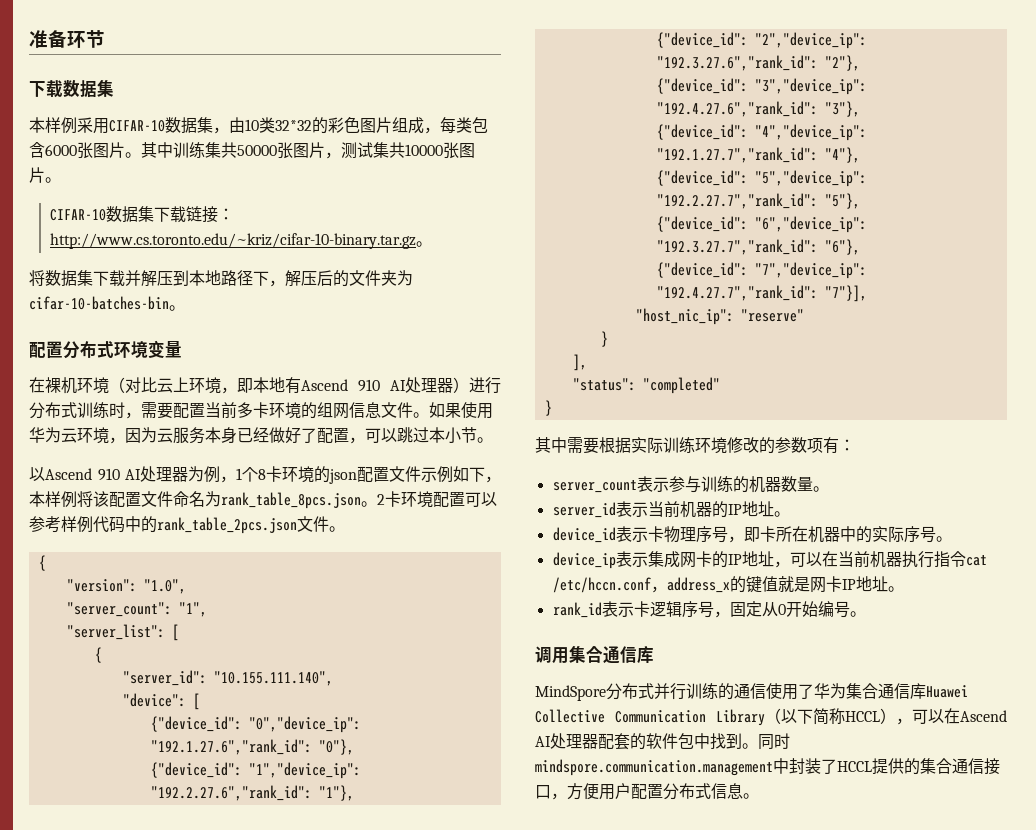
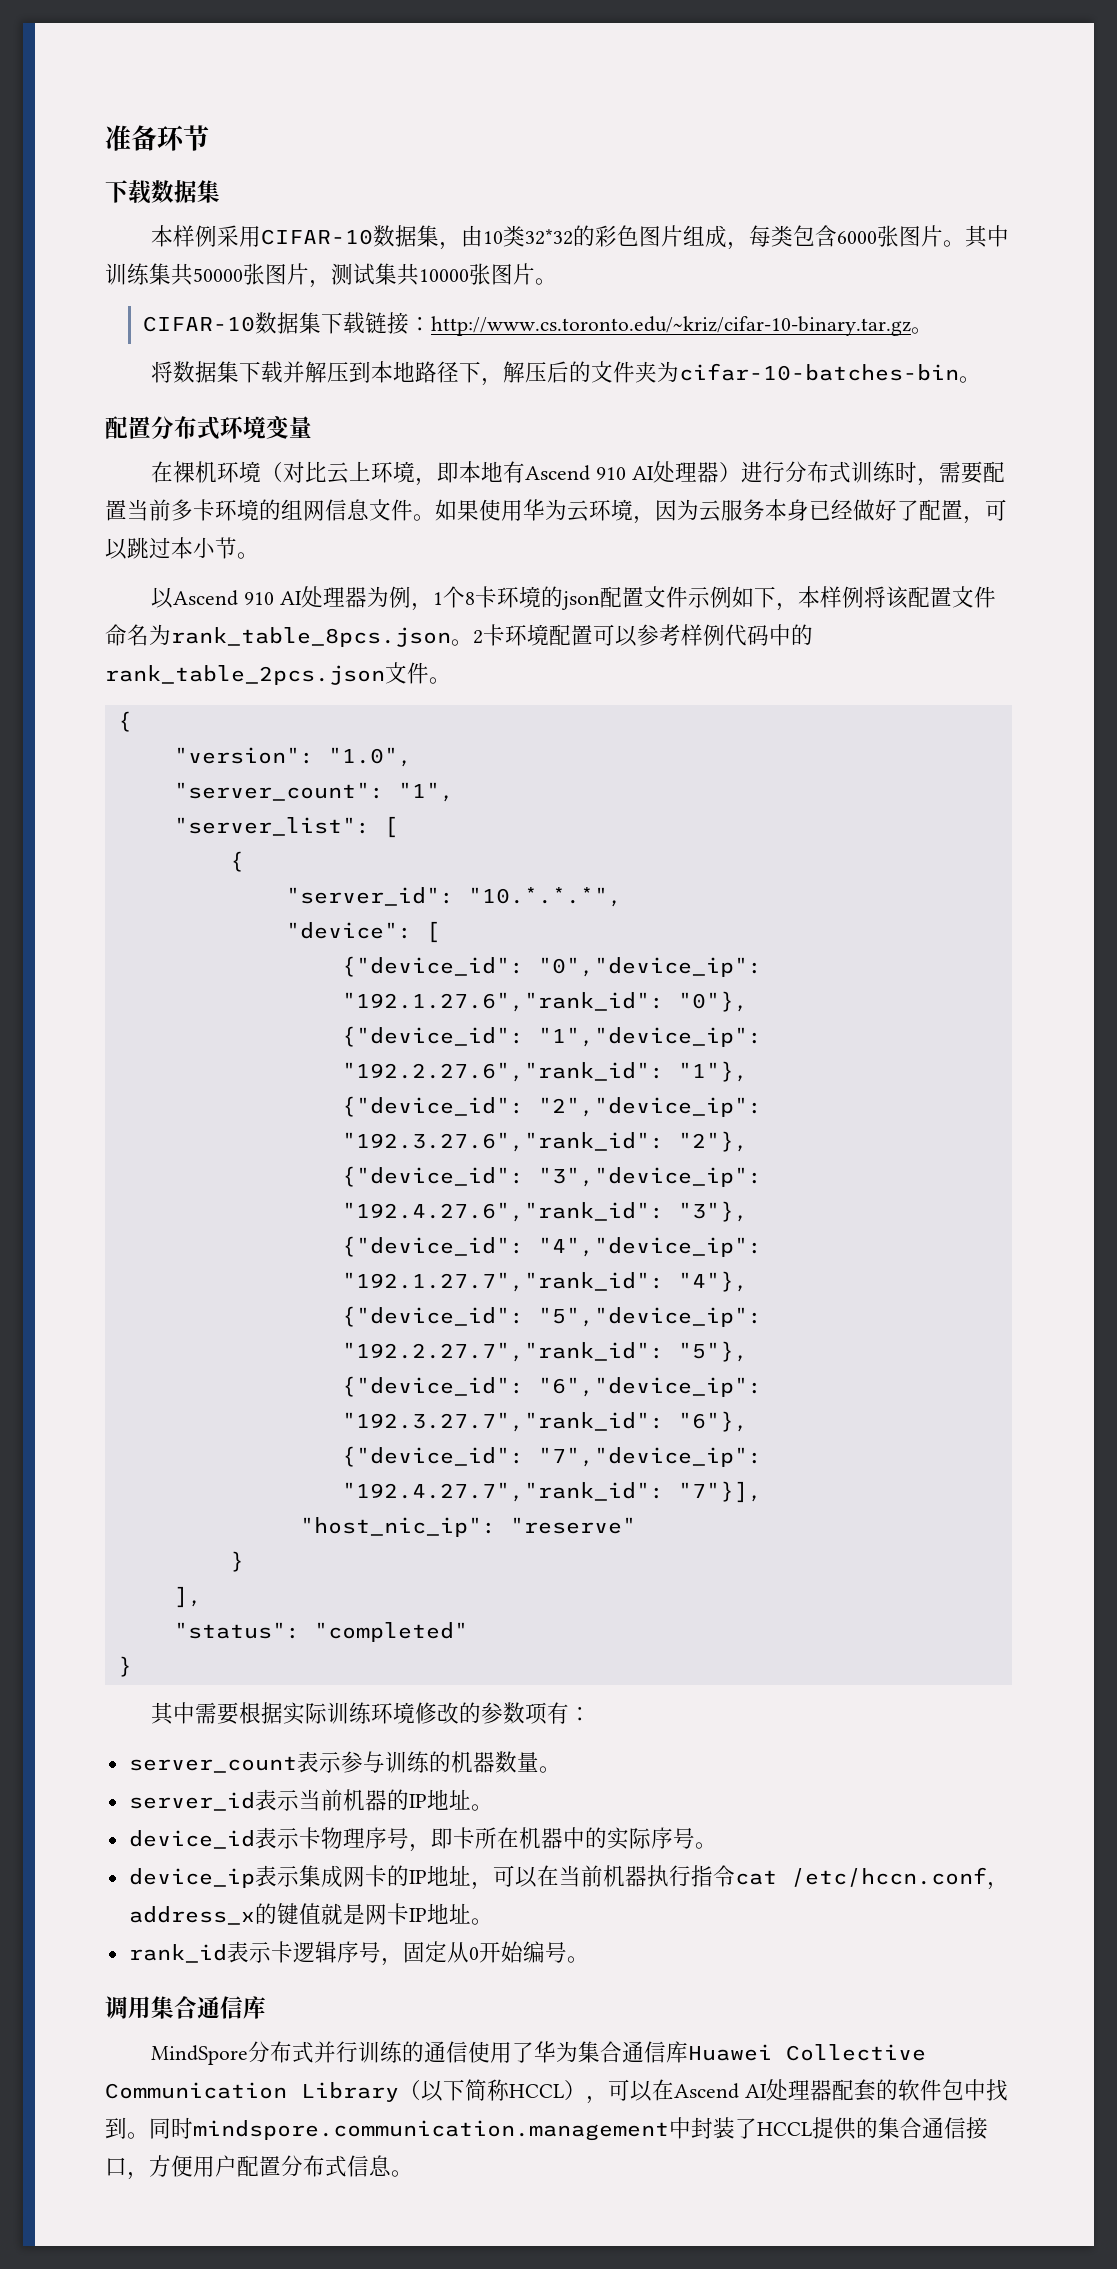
[213,671,333,686] "10.155.111.140", -> [467,887,622,907] "10.*.*.*",

